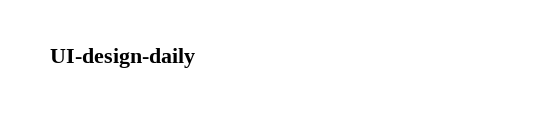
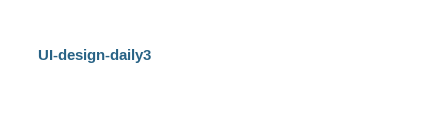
[50,48,195,68] UI-design-daily -> [38,49,151,63] UI-design-daily3

